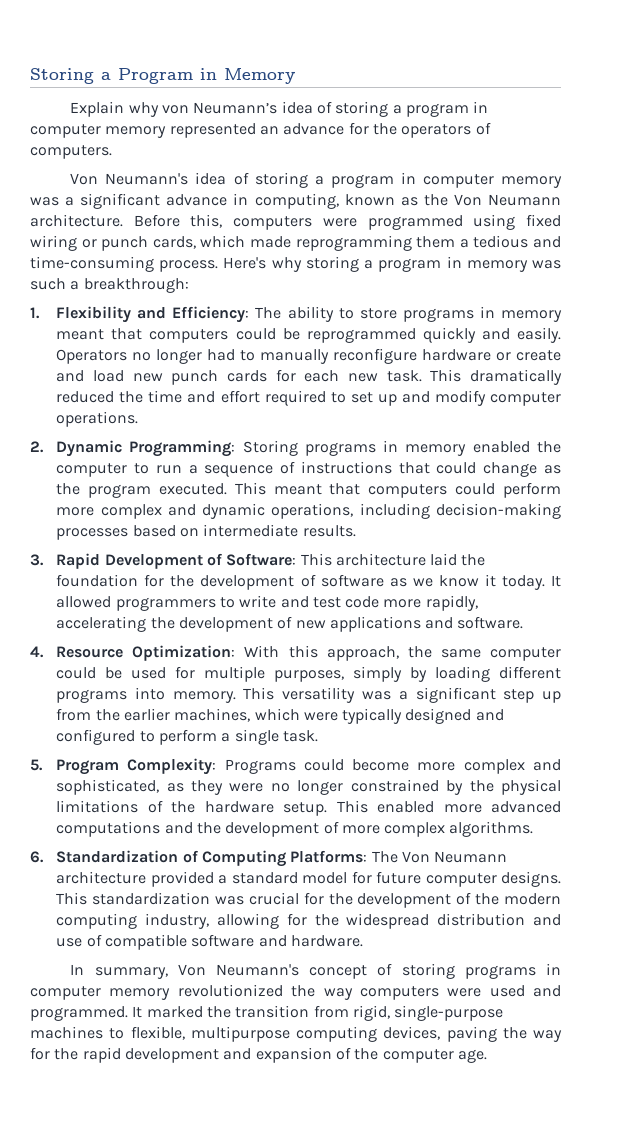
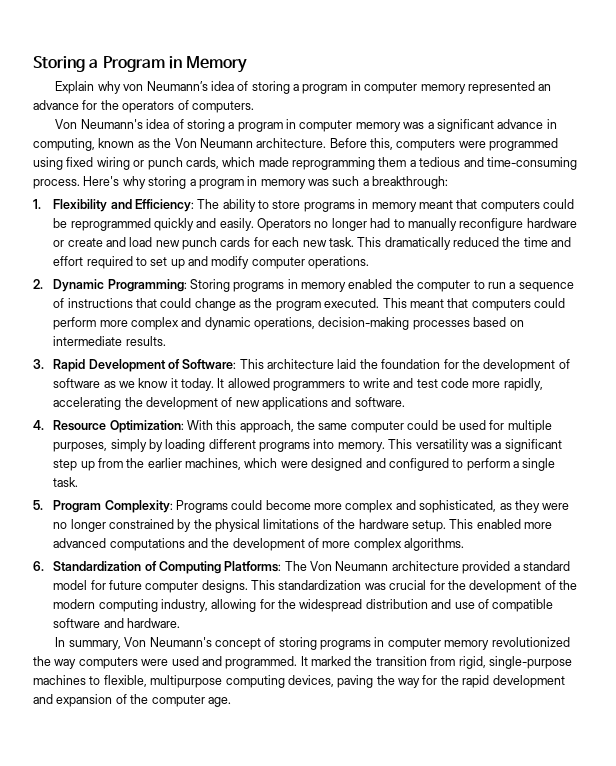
[359,503,430,519] including -> (316, 323) none
[342,708,403,724] typically -> (308, 464) none

